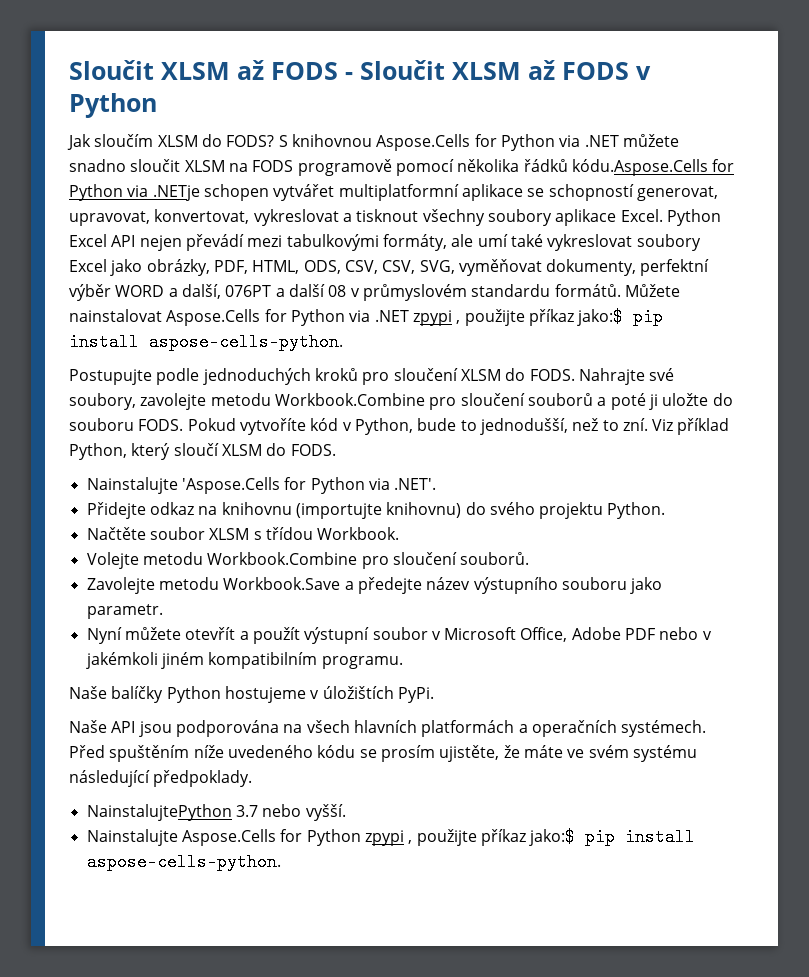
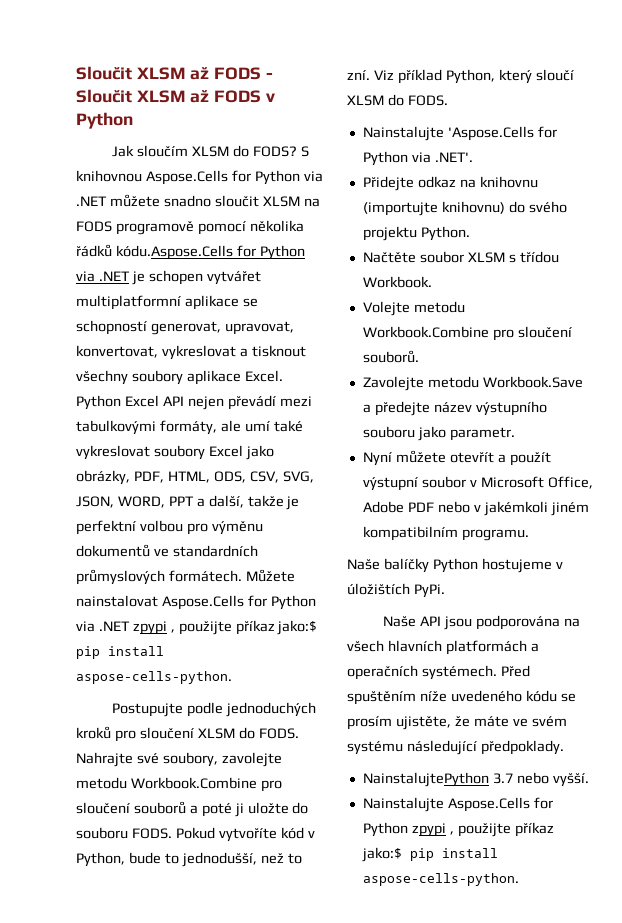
[152,185,200,201] .NETje -> [98,271,145,285] .NET je
[382,259,710,276] [69,284,621,301] CSV, SVG, vyměňovat dokumenty, perfektní výběr WORD a další, 076PT a další 08 v průmyslovém standardu formátů. -> [282,471,314,483] [76,495,300,510] [76,520,263,535] [76,544,258,557] [76,569,242,585] SVG, JSON, WORD, PPT a další, takže je perfektní volbou pro výměnu dokumentů ve standardních průmyslových formátech.

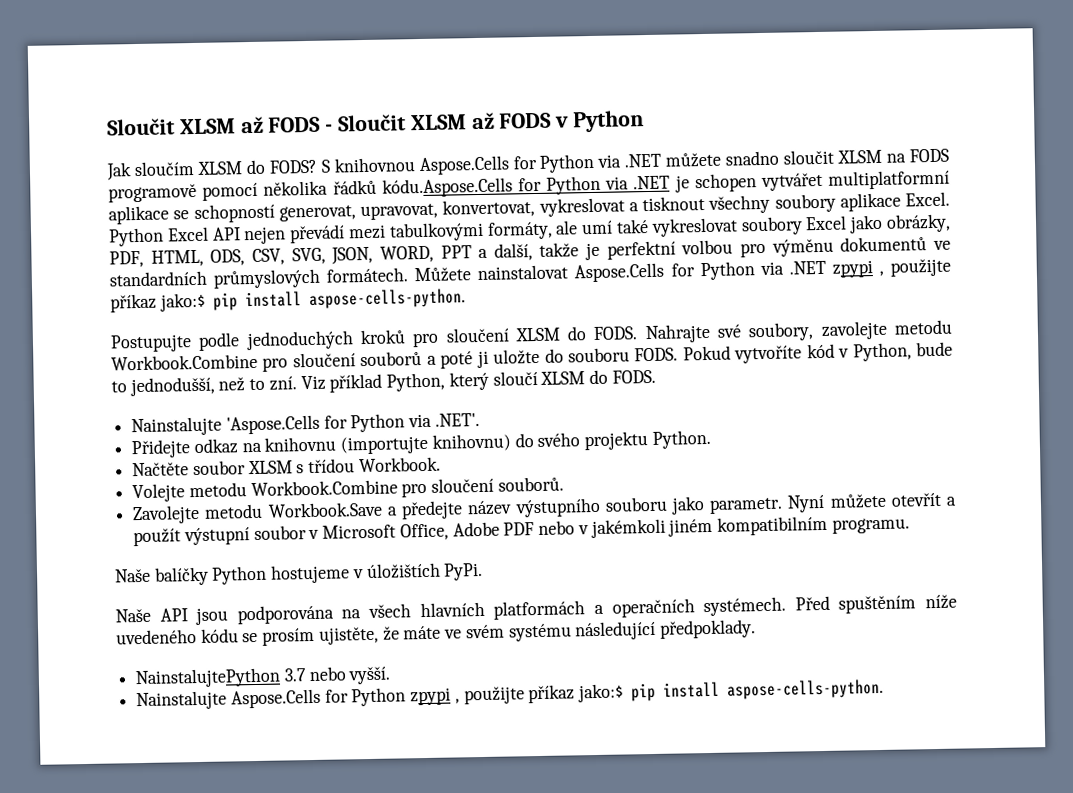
(515, 434) // -> (784, 505) none

